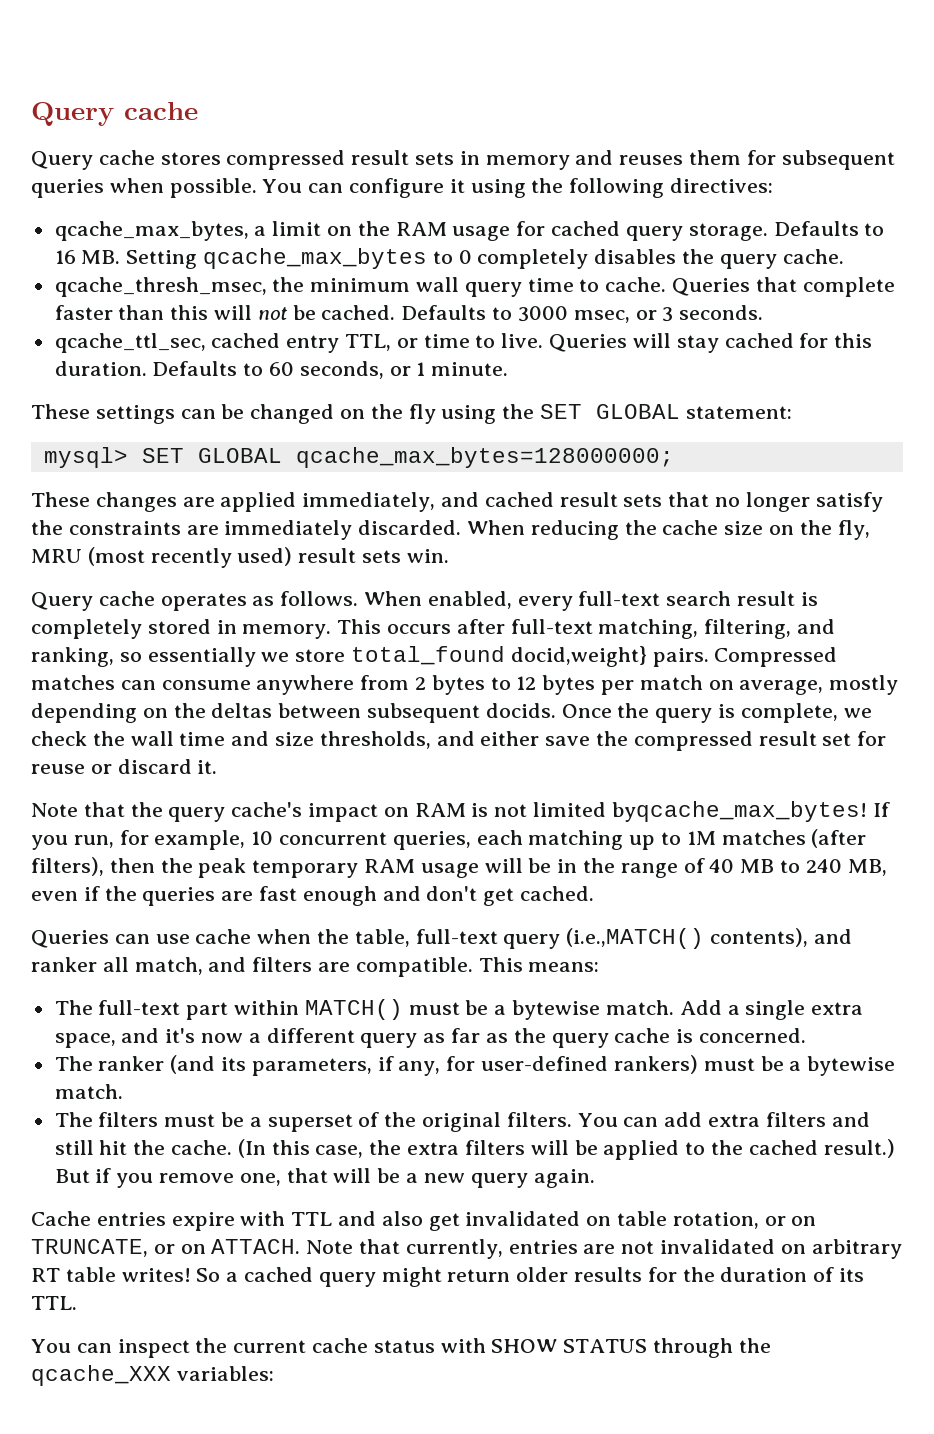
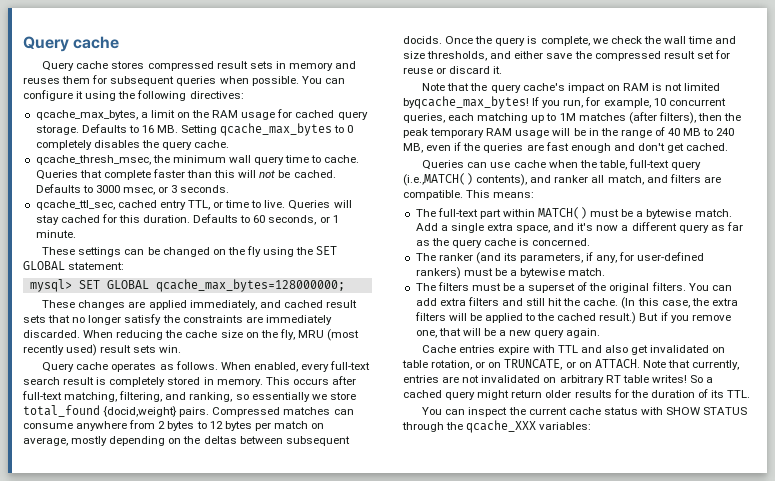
[510,646,647,667] docid,weight} -> [103,406,178,417] {docid,weight}

